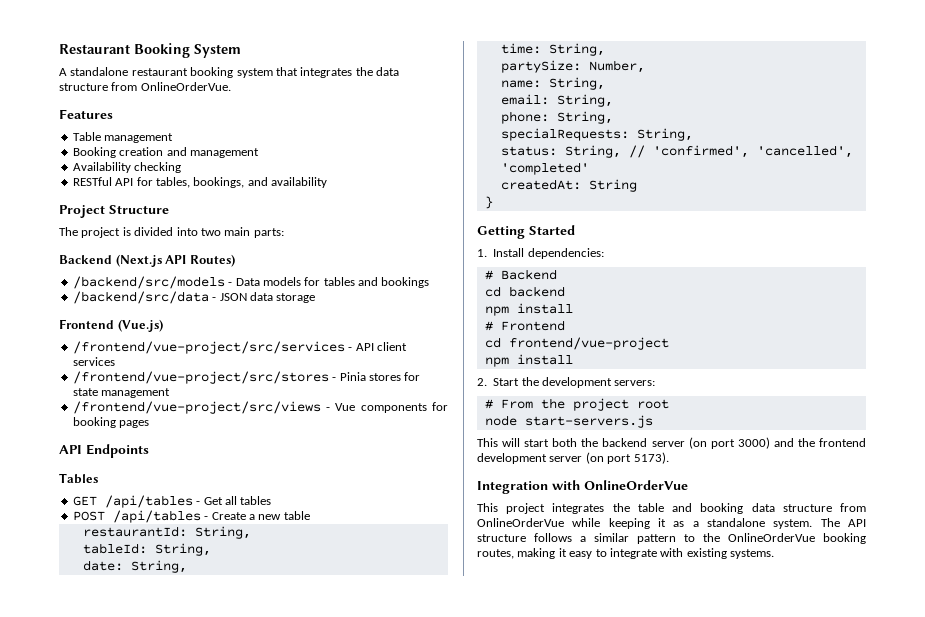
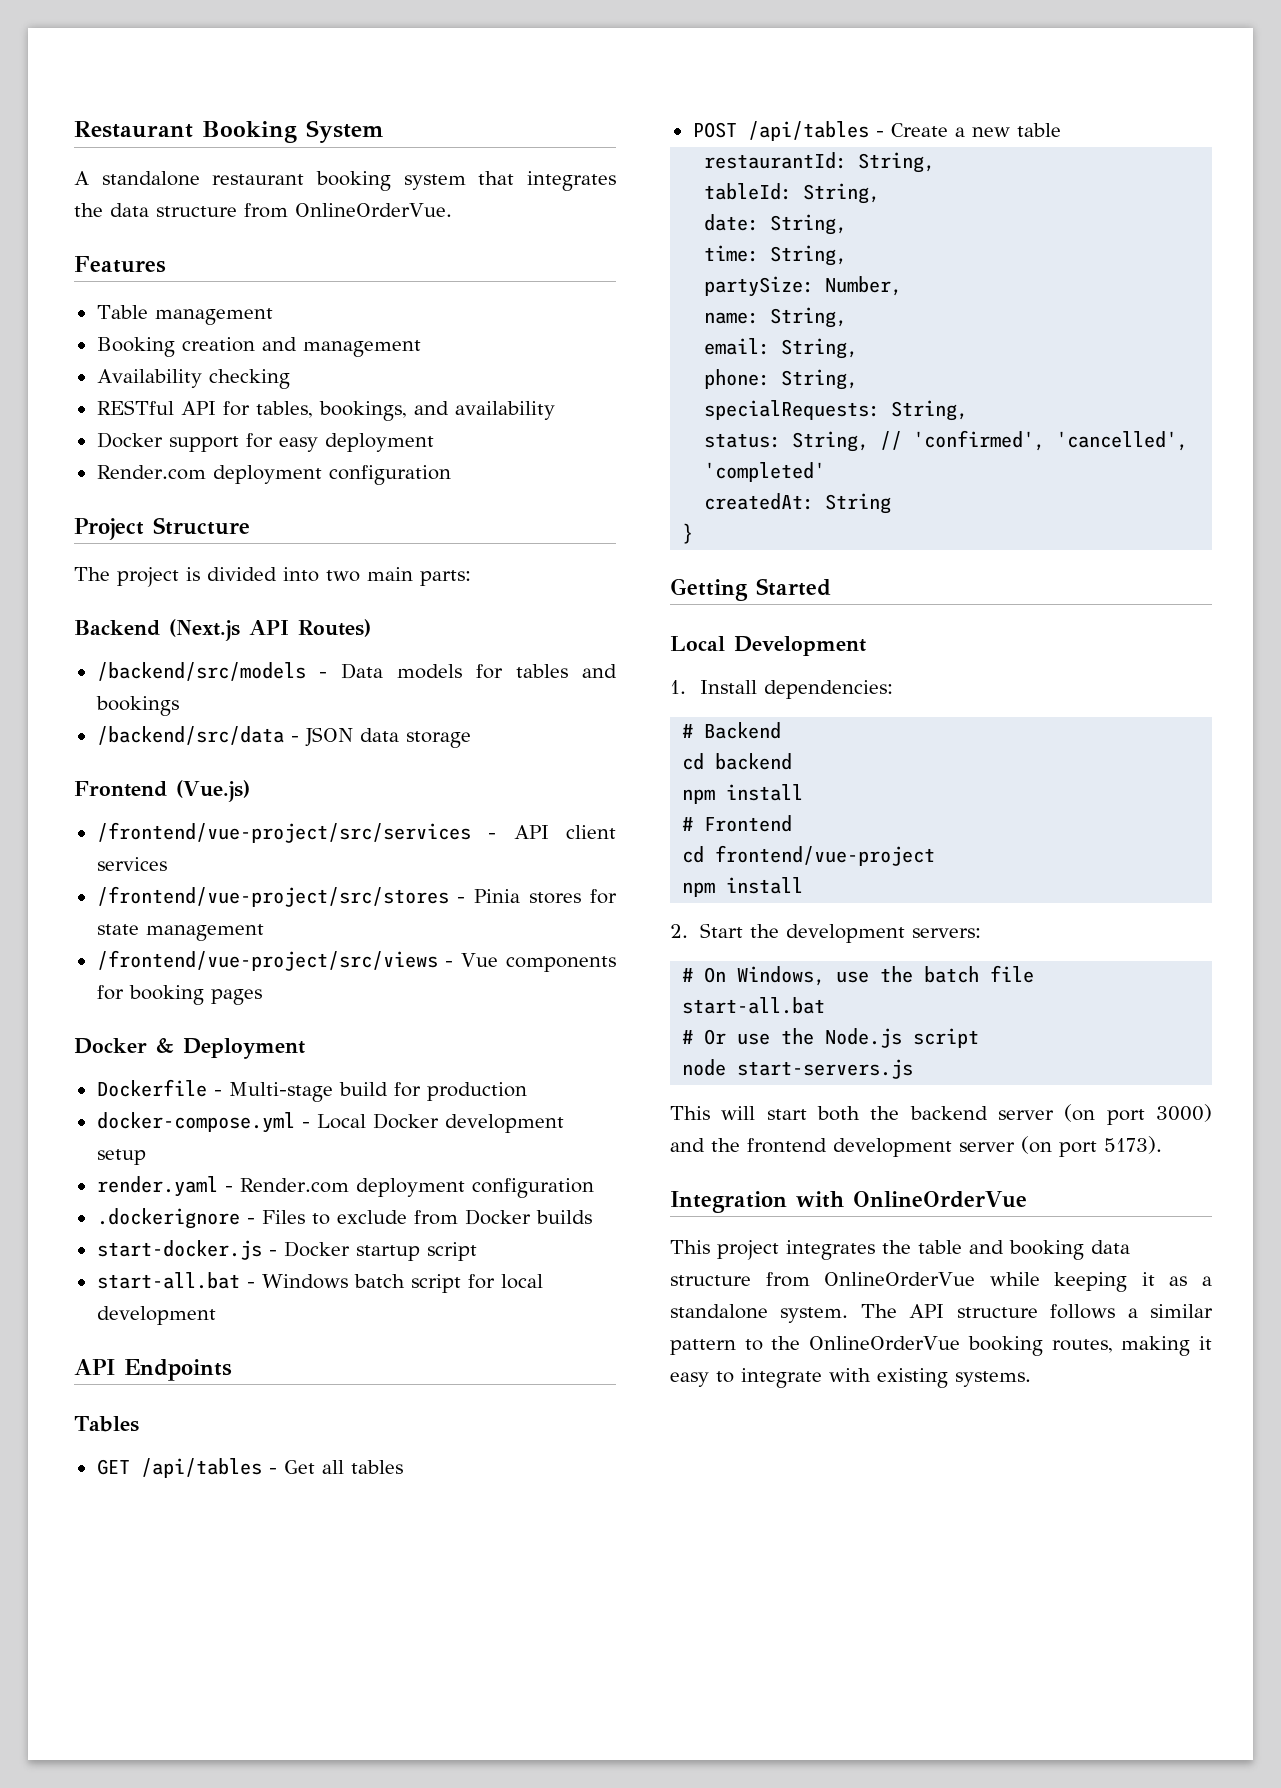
(327, 182) none -> [96,432,434,452] [96,465,451,485] // Docker support for easy deployment // Render.com deployment configuration
(150, 424) none -> [74,1038,305,1059] [96,1079,527,1102] [96,1112,564,1133] [96,1149,146,1165] [96,1176,594,1198] [96,1208,592,1229] [96,1240,477,1261] [96,1272,543,1293] [96,1306,216,1325] // Docker & Deployment // Dockerfile - Multi-stage build for production // docker-compose.yml - Local Docker development setup // render.yaml - Render.com deployment configuration // .dockerignore - Files to exclude from Docker builds // start-docker.js - Docker startup script // start-all.bat - Windows batch script for local development
(575, 230) none -> [670,636,866,656] // Local Development
[500,398,669,411] From the project root -> [704,965,1035,986] [682,997,826,1014] [682,1028,980,1048] On Windows, use the batch file // start-all.bat // # Or use the Node.js script

